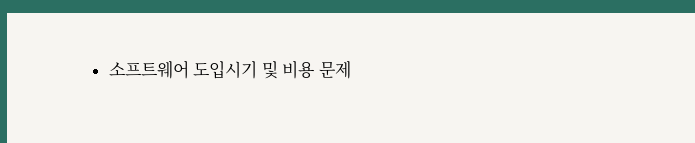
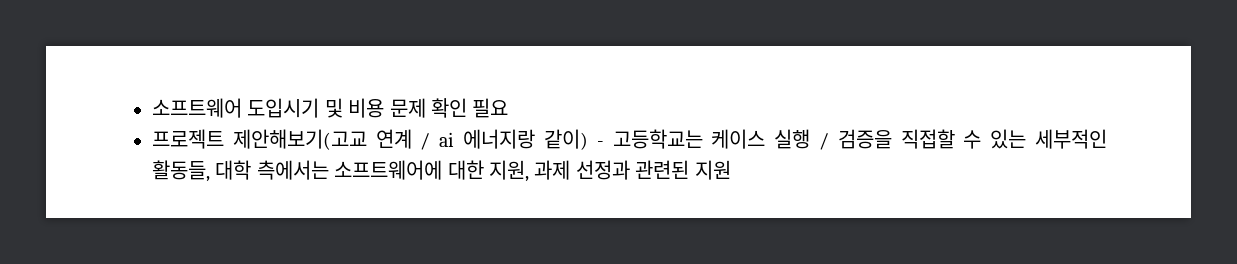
(352, 69) none -> [431,98,509,118] [152,129,1107,150] [152,160,731,182] 확인 필요 // 프로젝트 제안해보기(고교 연계 / ai 에너지랑 같이) - 고등학교는 케이스 실행 / 검증을 직접할 수 있는 세부적인 활동들, 대학 측에서는 소프트웨어에 대한 지원, 과제 선정과 관련된 지원

